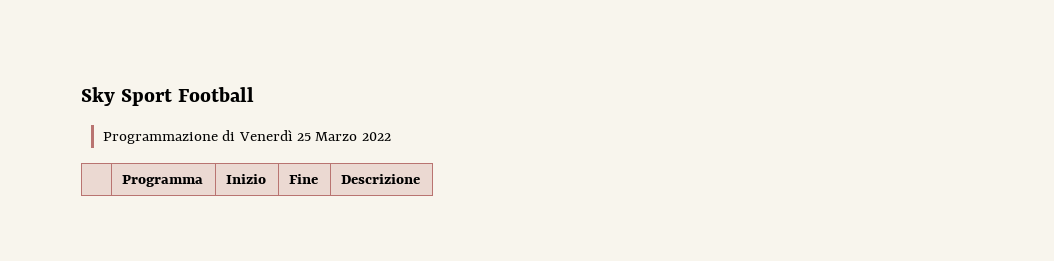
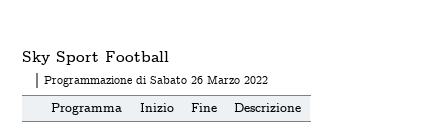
[238,130,311,141] Venerdì 25 -> [149,76,203,84] Sabato 26

